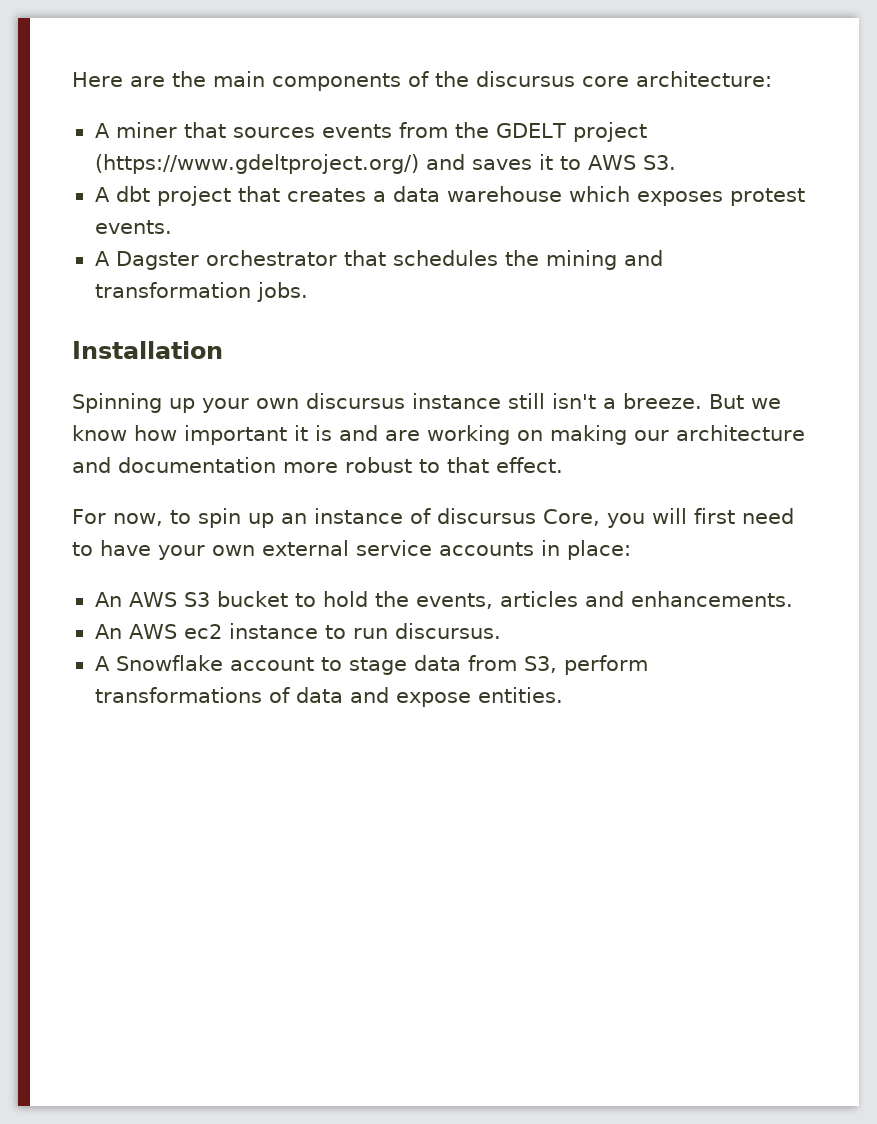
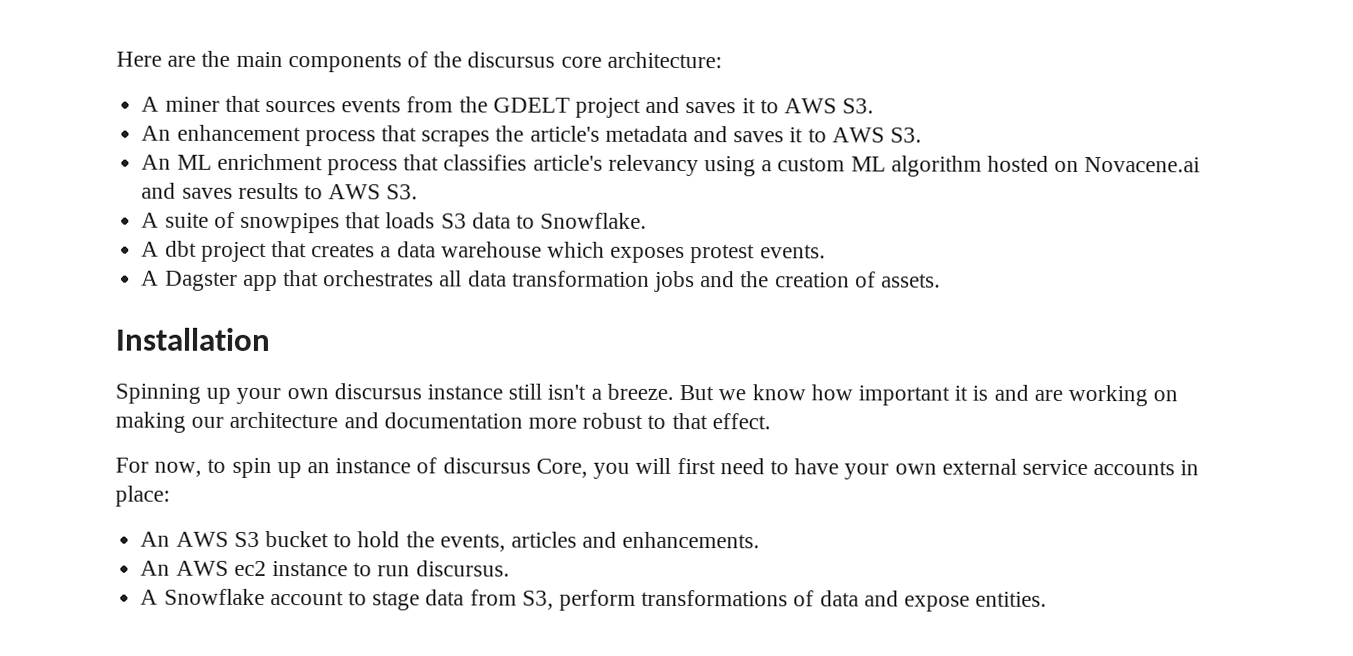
[94,154,676,174] (https://www.gdeltproject.org/) and saves it to AWS S3. -> [645,96,875,114] [141,124,923,147] [141,153,1201,177] [141,182,419,200] [141,211,648,234] and saves it to AWS S3. // An enhancement process that scrapes the article's metadata and saves it to AWS S3. // An ML enrichment process that classifies article's relevancy using a custom ML algorithm hosted on Novacene.ai and saves results to AWS S3. // A suite of snowpipes that loads S3 data to Snowflake.
[205,250,663,270] [94,282,308,302] orchestrator that schedules the mining and transformation jobs. -> [242,270,942,293] app that orchestrates all data transformation jobs and the creation of assets.

